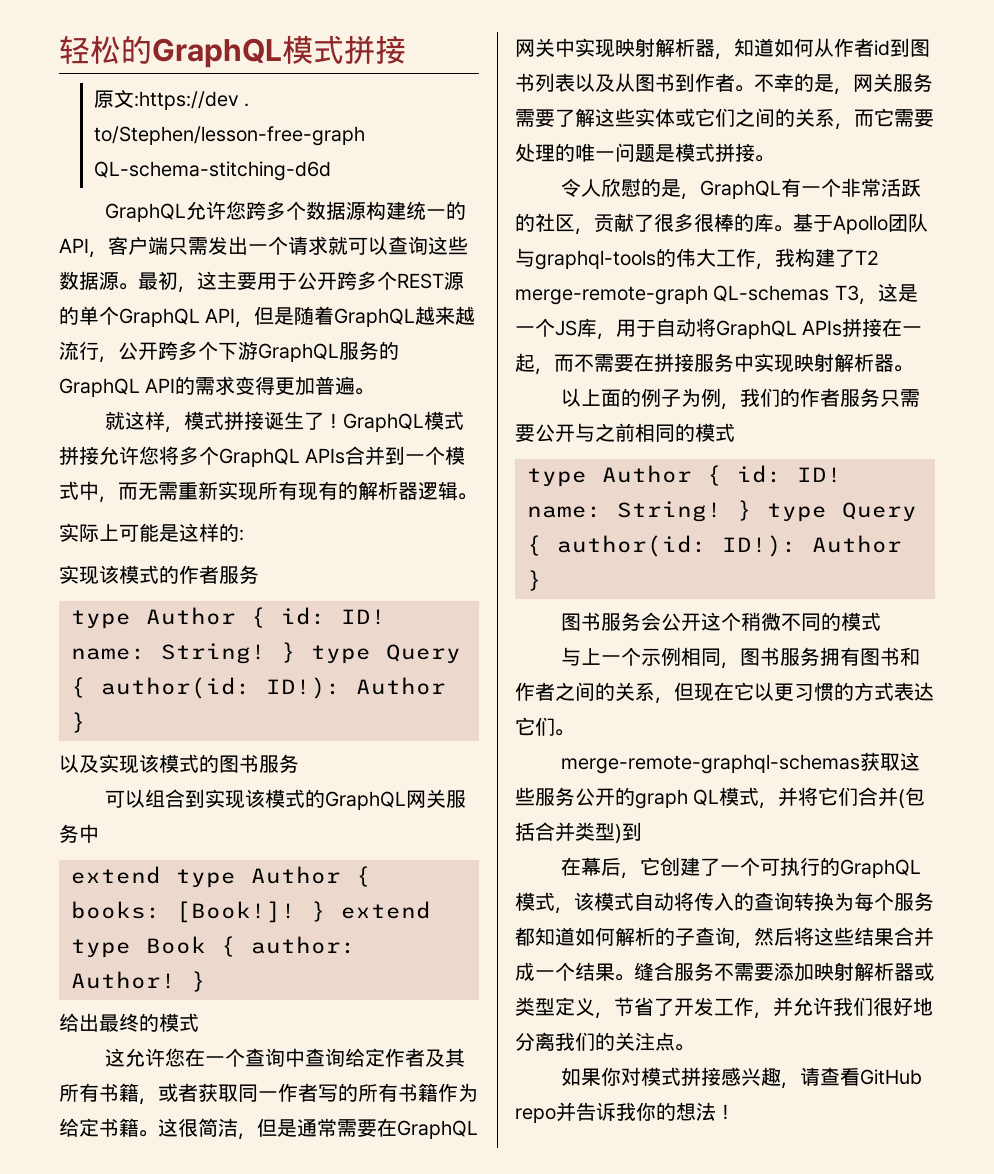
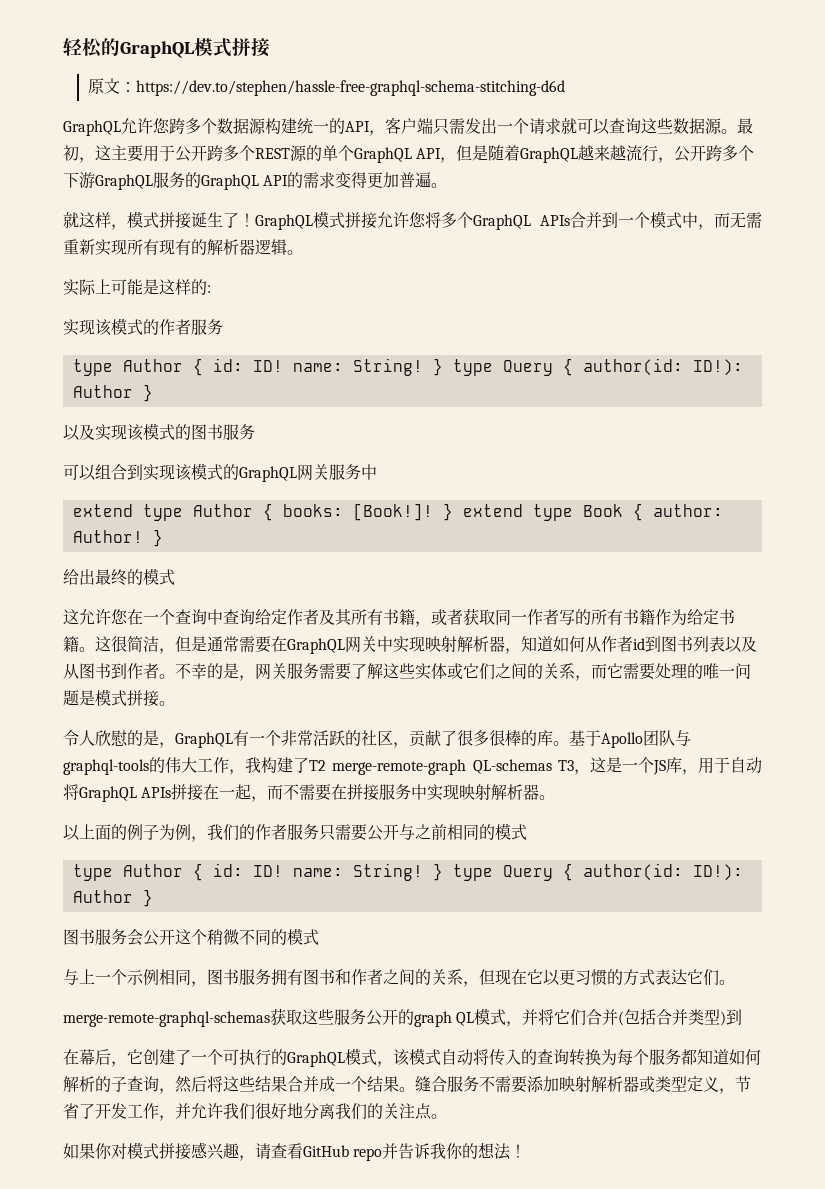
[133,91,250,110] [93,126,365,146] [93,161,331,181] :https://dev . to/Stephen/lesson-free-graph QL-schema-stitching-d6d -> [120,80,566,96] ：https://dev.to/stephen/hassle-free-graphql-schema-stitching-d6d

